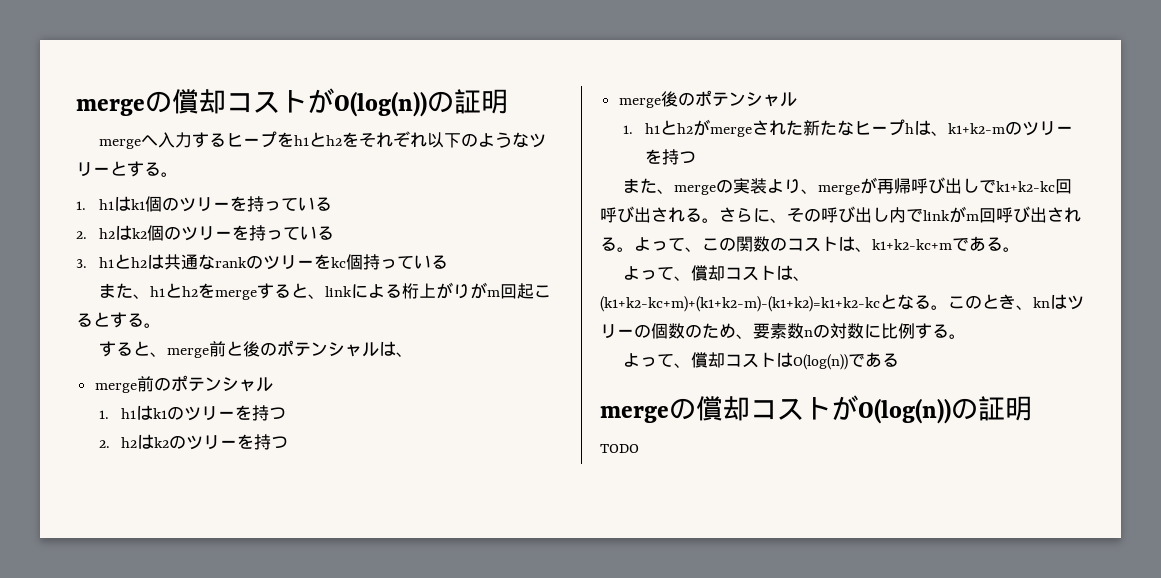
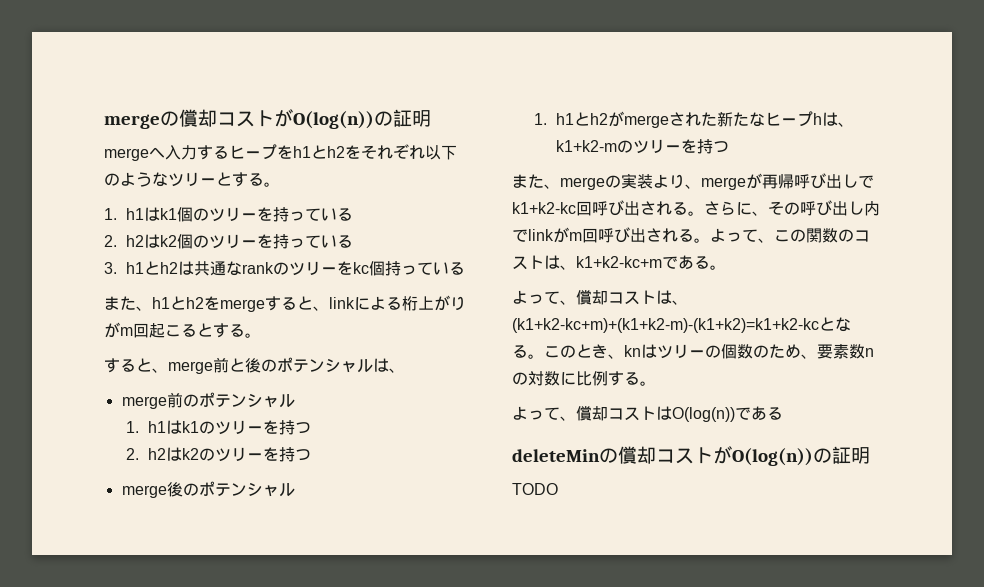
[600,406,669,423] merge -> [512,449,600,462] deleteMin

